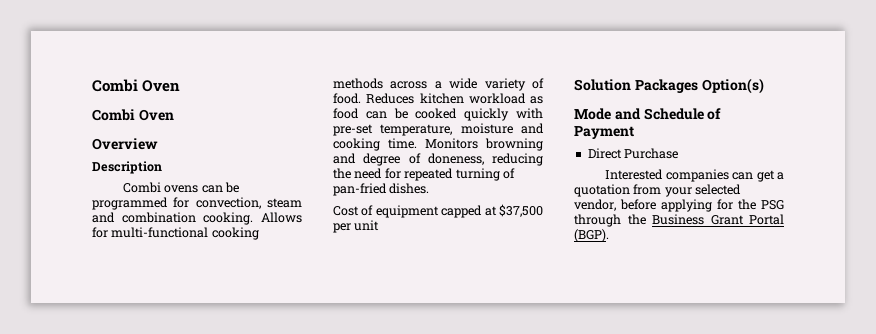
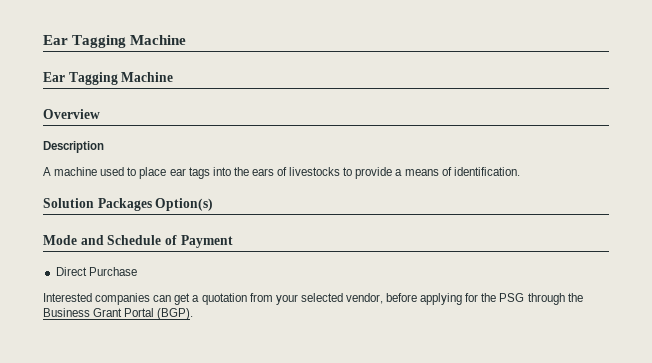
[92,79,181,92] [92,109,174,121] [92,138,158,150] [92,161,162,174] [123,182,240,193] [92,197,302,210] [92,212,302,225] [92,227,259,240] [333,78,544,91] [333,93,543,104] [333,108,543,121] [333,123,544,136] [333,138,543,151] [333,153,543,166] [333,168,515,181] [333,183,430,196] [333,204,543,218] [333,220,380,233] Combi Oven // Combi Oven // Overview // Description // Combi ovens can be programmed for convection, steam and combination cooking. Allows for multi-functional cooking methods across a wide variety of food. Reduces kitchen workload as food can be cooked quickly with pre-set temperature, moisture and cooking time. Monitors browning and degree of doneness, reducing the need for repeated turning of pan-fried dishes. // Cost of equipment capped at $37,500 per unit -> [43,35,187,48] [43,72,174,85] [43,109,100,119] [43,141,104,153] [43,167,520,179] Ear Tagging Machine // Ear Tagging Machine // Overview // Description // A machine used to place ear tags into the ears of livestocks to provide a means of identification.

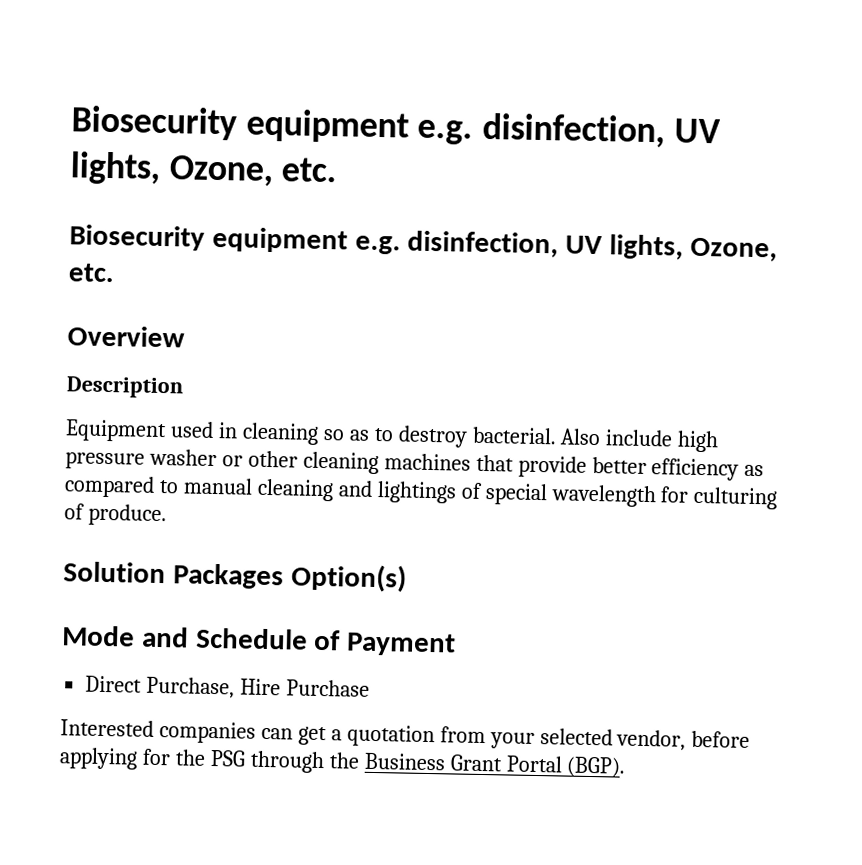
[43,35,187,48] [43,72,174,85] [43,109,100,119] [43,141,104,153] [43,167,520,179] Ear Tagging Machine // Ear Tagging Machine // Overview // Description // A machine used to place ear tags into the ears of livestocks to provide a means of identification. -> [71,105,721,149] [70,151,339,188] [69,224,777,262] [68,263,115,283] [67,325,185,348] [66,376,183,399] [65,419,720,453] [65,448,765,481] [64,475,779,510] [64,503,167,527] Biosecurity equipment e.g. disinfection, UV lights, Ozone, etc. // Biosecurity equipment e.g. disinfection, UV lights, Ozone, etc. // Overview // Description // Equipment used in cleaning so as to destroy bacterial. Also include high pressure washer or other cleaning machines that provide better efficiency as compared to manual cleaning and lightings of special wavelength for culturing of produce.
(87, 271) none -> [146,676,282,699] Purchase, Hire

